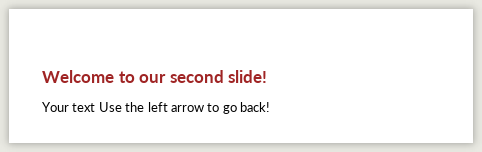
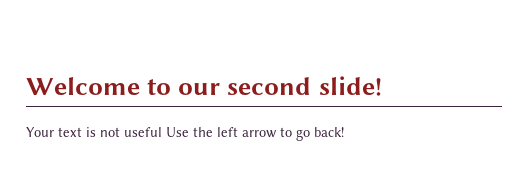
(96, 107) none -> [86,127,162,137] is not useful

